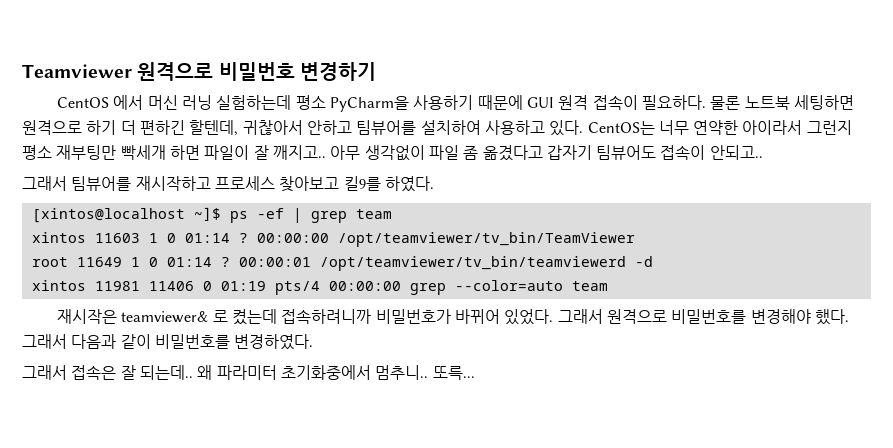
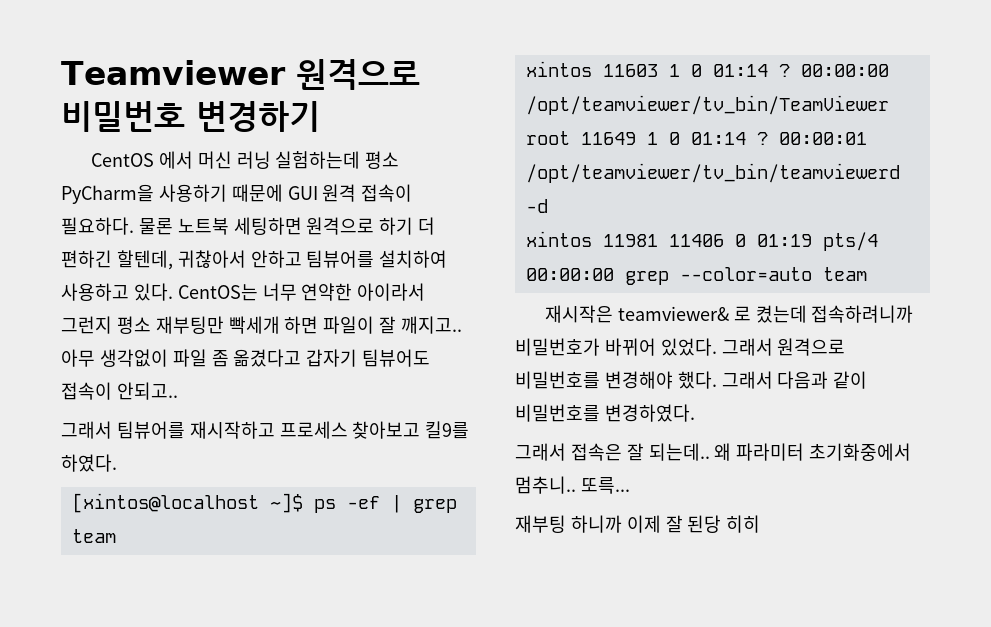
(475, 373) none -> [515,515,761,533] // 재부팅 하니까 이제 잘 된당 히히

